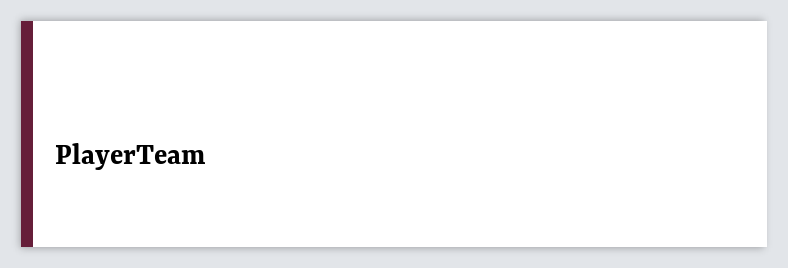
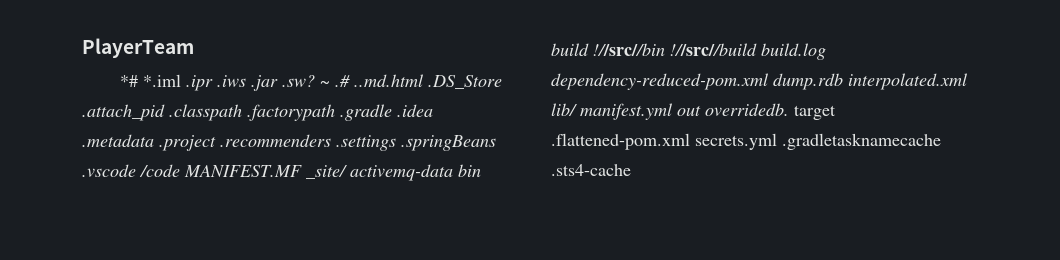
(205, 156) none -> [119,74,502,91] [82,104,433,121] [82,134,496,151] [82,164,481,181] [551,43,826,60] [551,73,968,90] [551,103,836,120] [551,133,941,150] [551,164,631,176] // *# *.iml .ipr .iws .jar .sw? ~ .# ..md.html .DS_Store .attach_pid .classpath .factorypath .gradle .idea .metadata .project .recommenders .settings .springBeans .vscode /code MANIFEST.MF _site/ activemq-data bin build !//src//bin !//src//build build.log dependency-reduced-pom.xml dump.rdb interpolated.xml lib/ manifest.yml out overridedb. target .flattened-pom.xml secrets.yml .gradletasknamecache .sts4-cache

